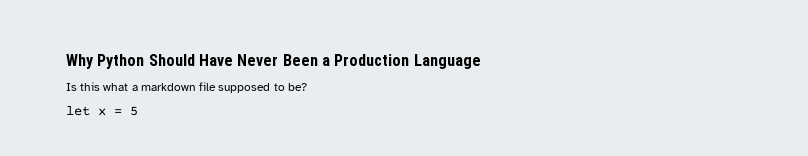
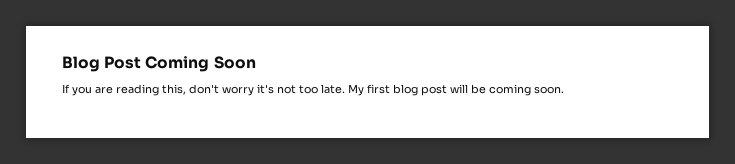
[66,54,481,69] [66,82,307,93] [66,106,138,116] Why Python Should Have Never Been a Production Language // Is this what a markdown file supposed to be? // let x = 5 -> [62,56,256,72] [62,84,564,96] Blog Post Coming Soon // If you are reading this, don't worry it's not too late. My first blog post will be coming soon.

